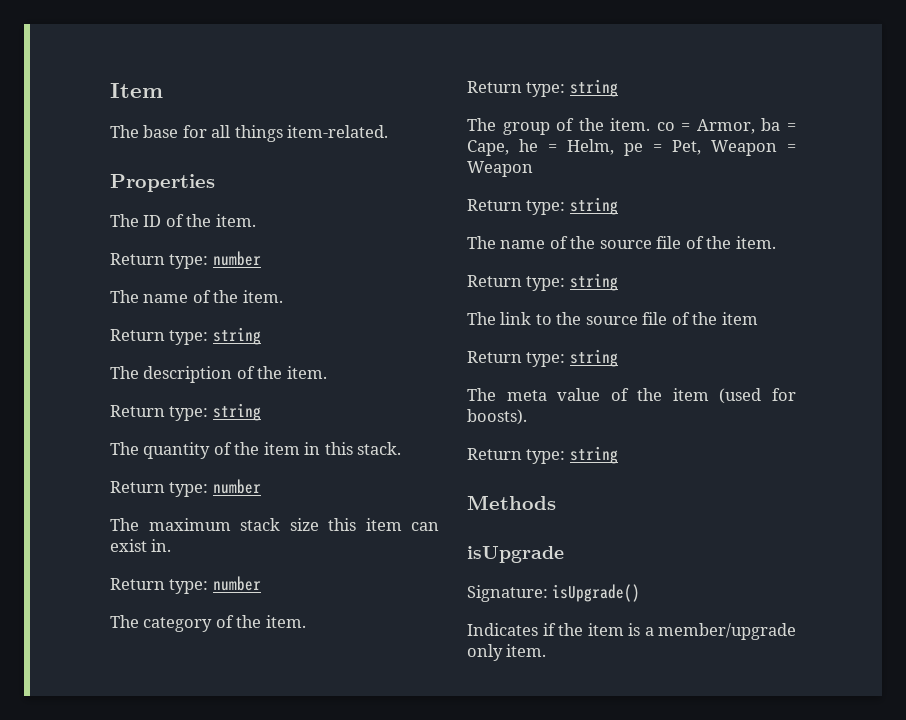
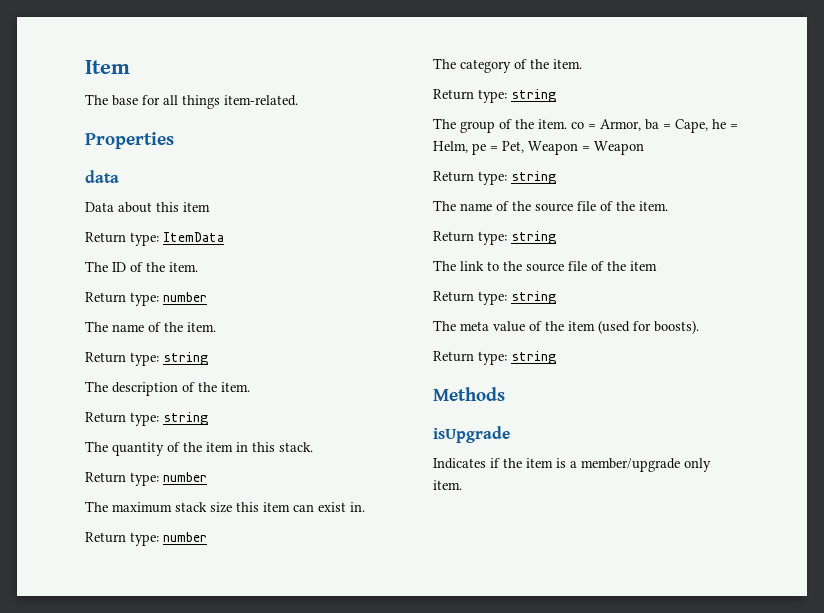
(215, 183) none -> [85,170,119,183] [85,202,210,213] [85,232,224,246] // data // Data about this item // Return type: ItemData
[467,584,641,602] // Signature: isUpgrade() -> (510, 434) none

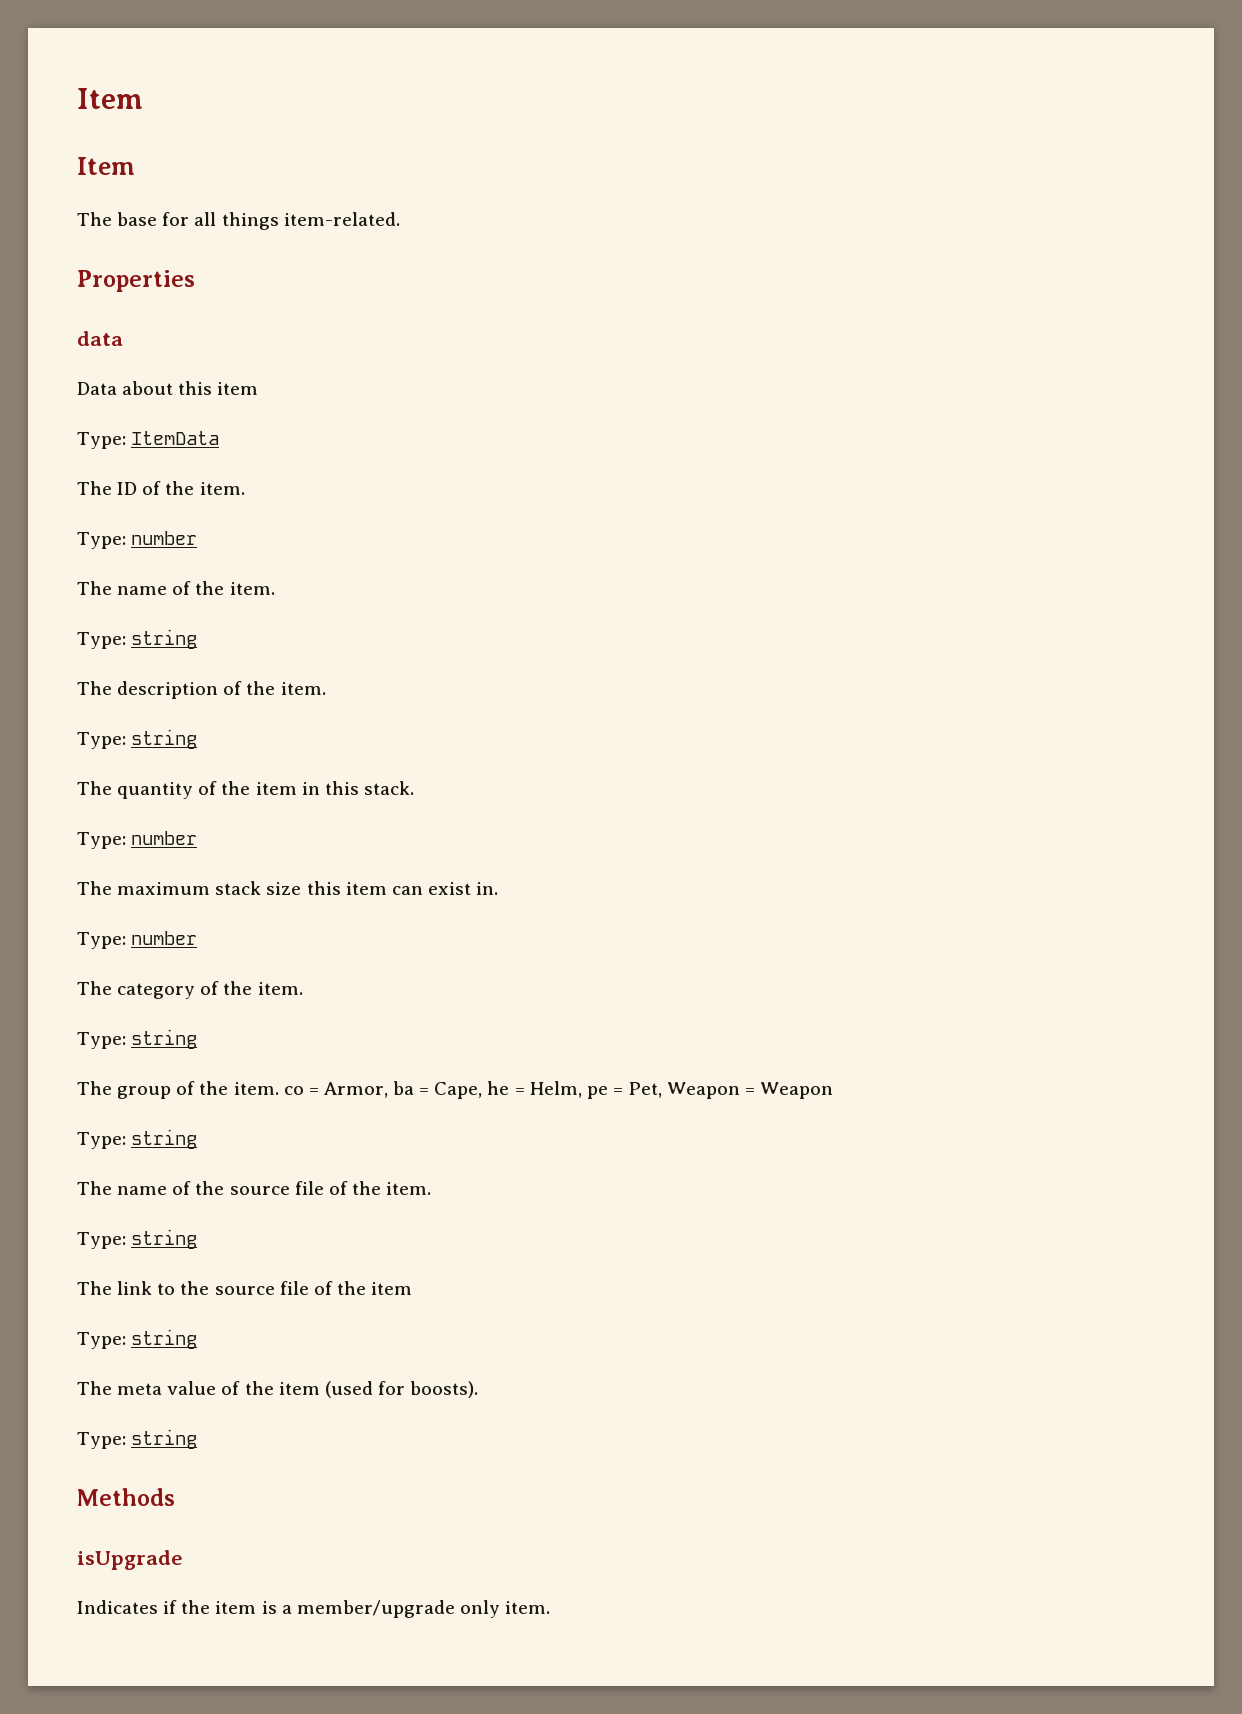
[85,60,130,74] Item -> [77,88,143,109] [77,157,135,175] Item // Item
[85,232,159,246] Return type: -> [77,432,126,449] Type:
[85,292,159,306] Return type: -> [77,532,126,549] Type:
[85,352,159,366] Return type: -> [77,632,126,649] Type:
[85,412,159,426] Return type: -> [77,732,126,749] Type:
[85,472,159,486] Return type: -> [77,832,126,849] Type:
[85,532,159,546] Return type: -> [77,932,126,949] Type:
[433,89,507,103] Return type: -> [77,1032,126,1049] Type:
[433,171,507,185] Return type: -> [77,1132,126,1149] Type:
[433,231,507,245] Return type: -> [77,1232,126,1249] Type:
[433,291,507,305] Return type: -> [77,1332,126,1349] Type:
[433,351,507,365] Return type: -> [77,1432,126,1449] Type:

